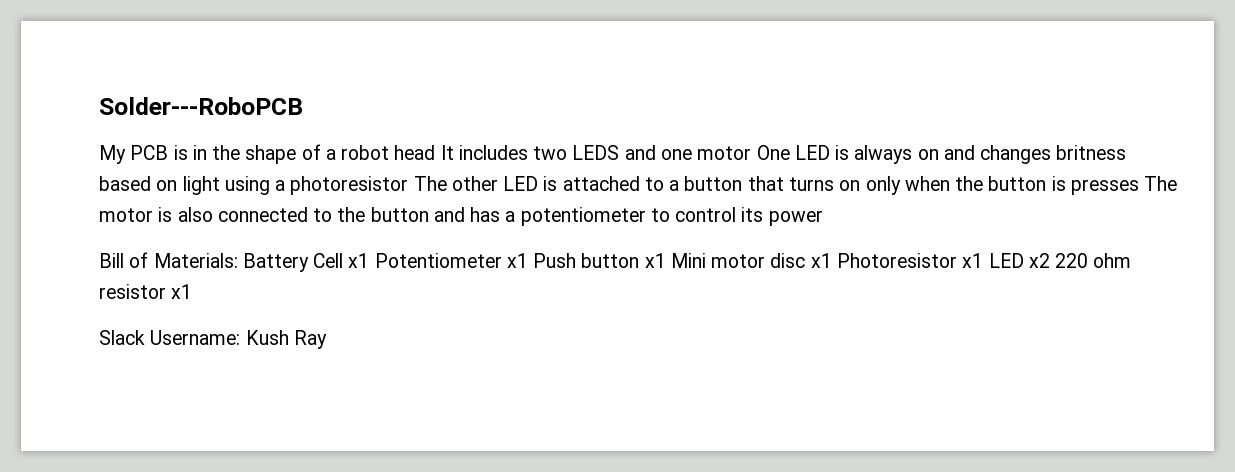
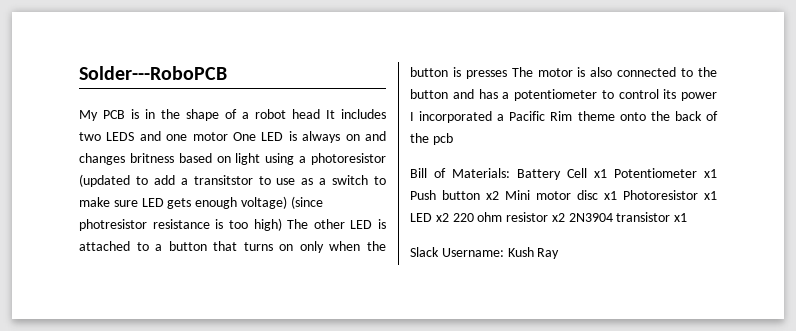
(409, 185) none -> [79,174,386,187] [79,196,323,209] [79,218,282,231] (updated to add a transitstor to use as a switch to make sure LED gets enough voltage) (since photresistor resistance is too high)
(823, 218) none -> [410,111,718,123] [410,133,453,145] I incorporated a Pacific Rim theme onto the back of the pcb
[644,253,666,268] x1 -> [486,191,499,200] x2
(166, 291) none -> [551,212,671,222] x2 2N3904 transistor

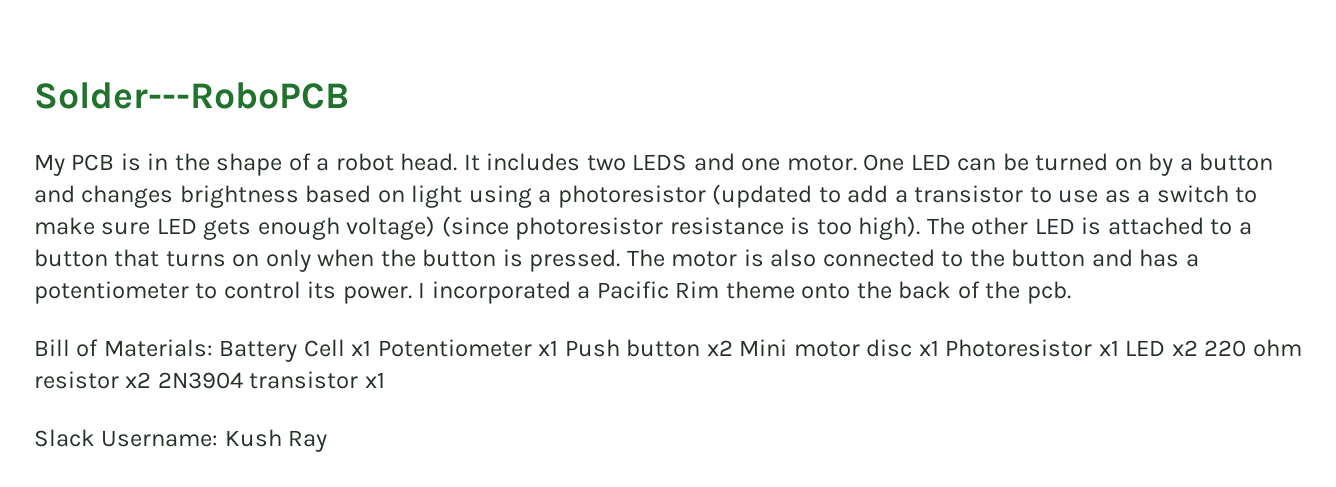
[292,109,320,119] head -> [400,153,458,171] head.
[192,132,228,141] motor -> [786,155,857,171] motor.
[288,131,360,143] is always on -> [957,153,1274,176] can be turned on by a button
[129,153,174,163] britness -> [179,185,299,208] brightness
[193,175,253,185] transitstor -> [914,185,1024,203] transistor
[79,219,147,231] photresistor -> [515,217,664,240] photoresistor
[253,218,282,231] high) -> [858,216,921,240] high).
[465,70,507,79] presses -> [529,249,621,272] pressed.
[681,92,717,101] power -> [342,286,412,304] power.
[432,133,453,145] pcb -> [1026,281,1071,304] pcb.

